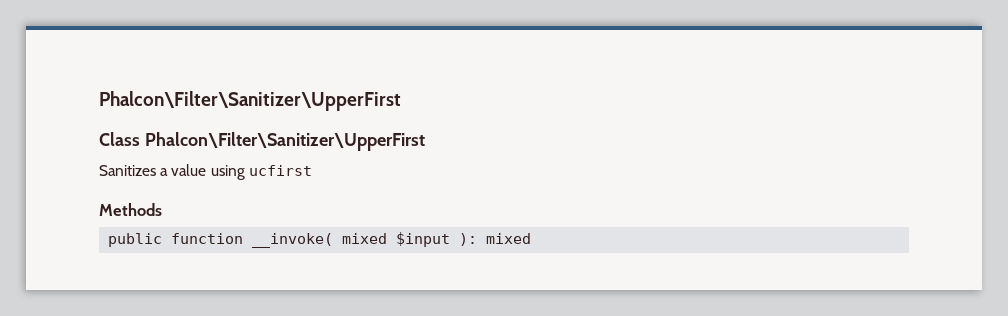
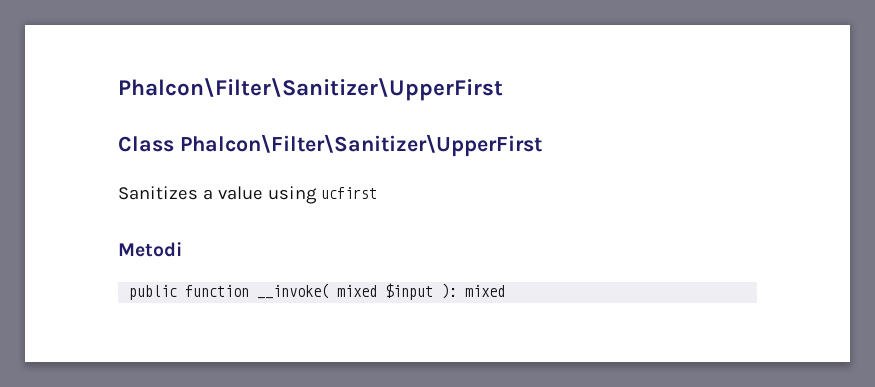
[99,203,162,216] Methods -> [118,242,182,257] Metodi

